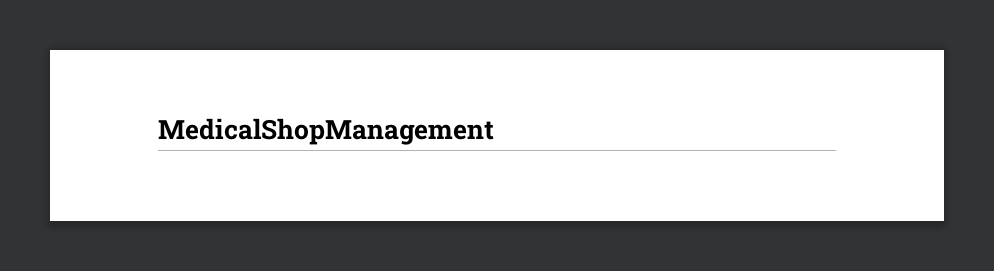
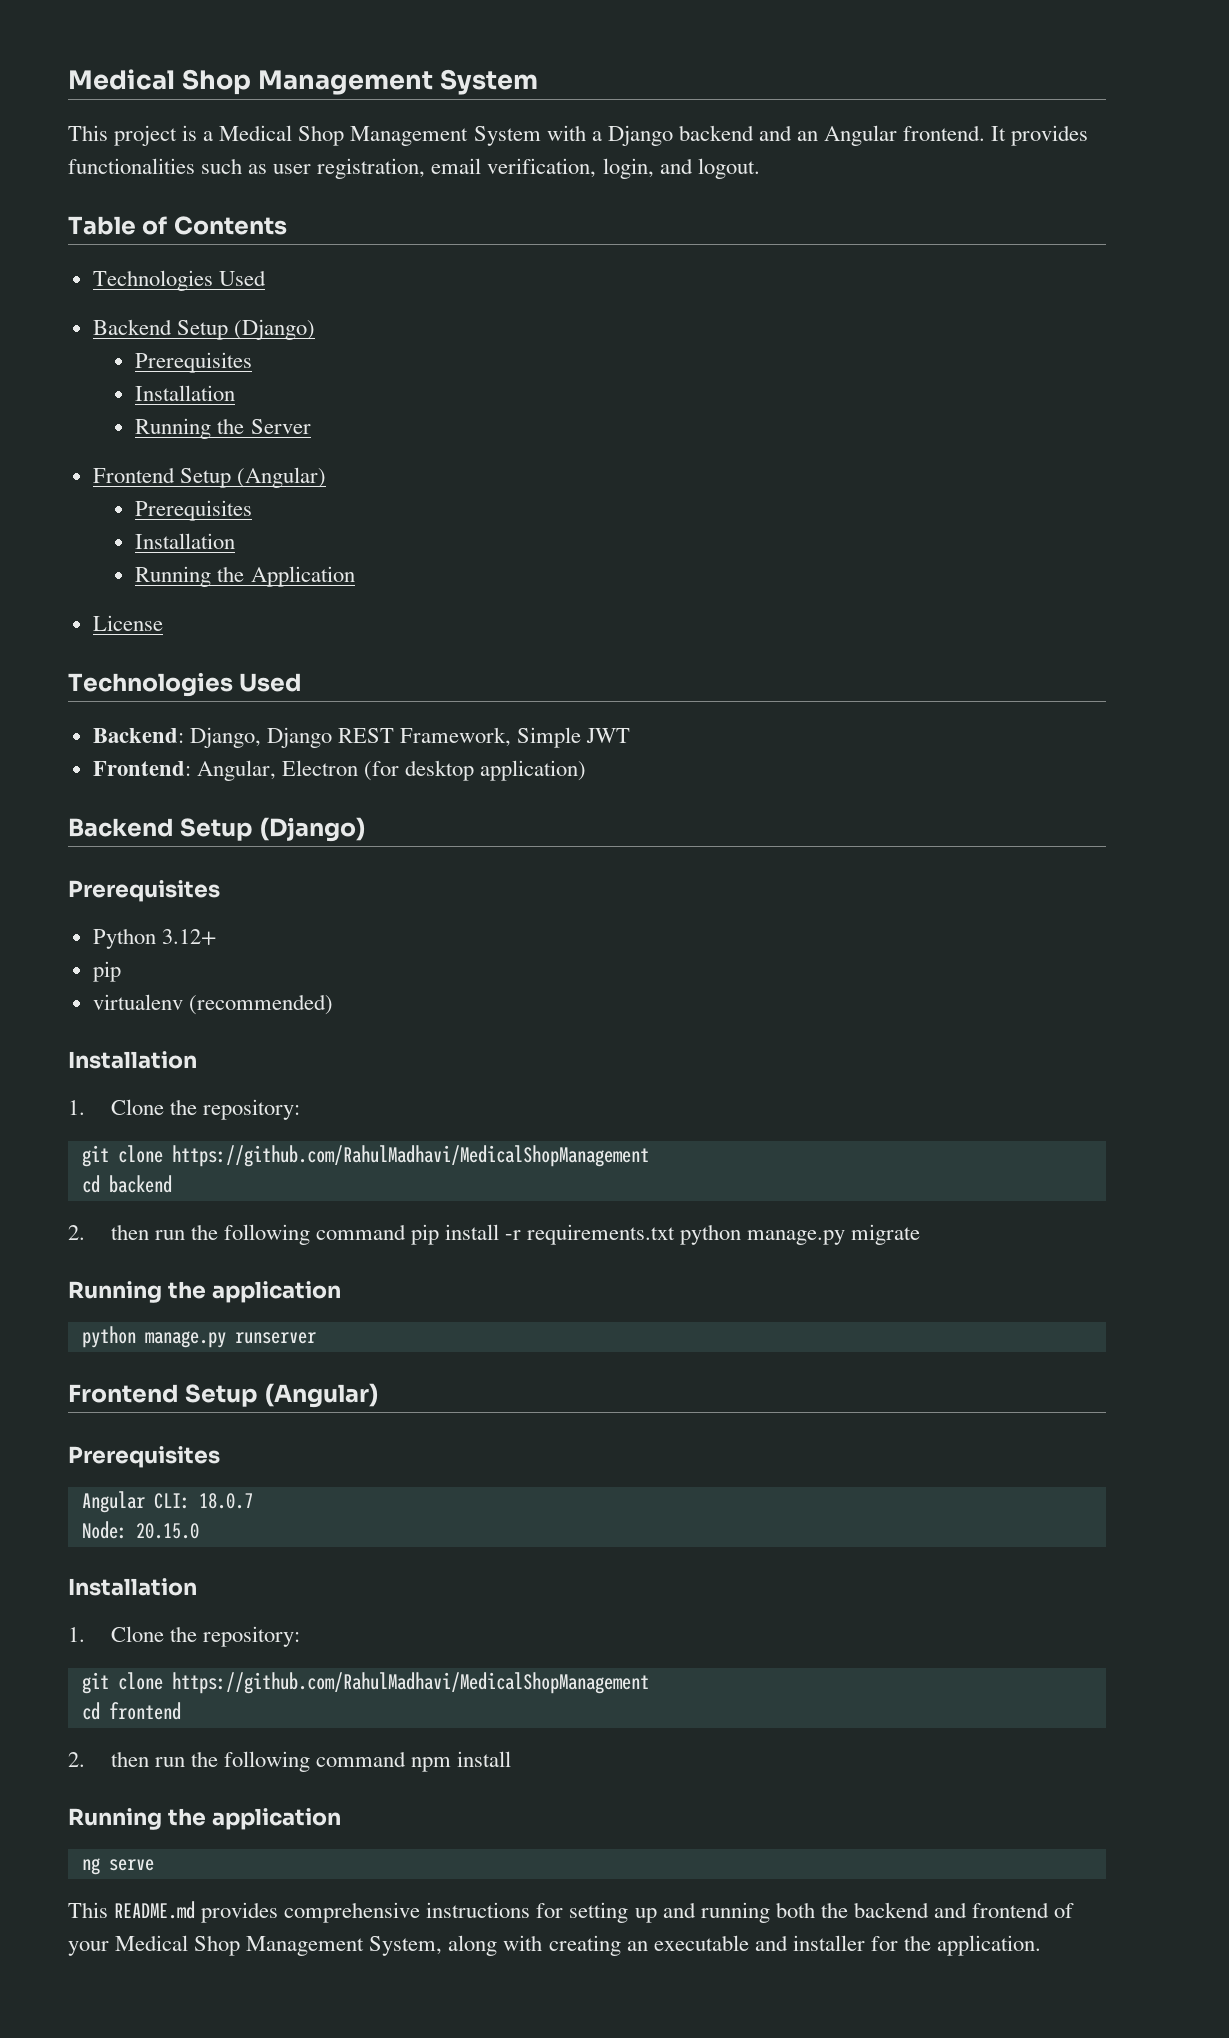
[158,118,494,145] MedicalShopManagement -> [68,69,538,95] [68,125,1089,146] [68,158,760,179] [68,216,287,235] [92,270,266,291] [92,319,315,340] [135,352,253,373] [135,385,236,401] [135,418,311,439] [92,467,326,488] [135,500,253,521] [135,533,236,549] [135,566,355,587] [92,615,163,631] [68,672,303,697] [92,727,631,748] [92,760,587,781] [68,817,365,842] [68,880,220,902] [92,928,216,949] [92,961,121,982] [92,994,333,1015] [68,1051,197,1069] [68,1099,300,1120] [81,1145,649,1167] [81,1175,172,1193] [68,1224,921,1245] [68,1281,341,1303] [81,1326,316,1348] [68,1383,378,1408] [68,1446,220,1468] [81,1491,253,1513] [81,1521,199,1539] [68,1578,197,1596] [68,1626,300,1647] [81,1672,649,1694] [81,1702,181,1720] [68,1751,512,1772] [68,1808,341,1830] [81,1858,154,1875] [68,1901,1075,1923] [68,1935,1042,1956] Medical Shop Management System // This project is a Medical Shop Management System with a Django backend and an Angular frontend. It provides functionalities such as user registration, email verification, login, and logout. // Table of Contents // Technologies Used // Backend Setup (Django) // Prerequisites // Installation // Running the Server // Frontend Setup (Angular) // Prerequisites // Installation // Running the Application // License // Technologies Used // Backend: Django, Django REST Framework, Simple JWT // Frontend: Angular, Electron (for desktop application) // Backend Setup (Django) // Prerequisites // Python 3.12+ // pip // virtualenv (recommended) // Installation // 1. Clone the repository: // git clone https://github.com/RahulMadhavi/MedicalShopManagement // cd backend // 2. then run the following command pip install -r requirements.txt python manage.py migrate // Running the application // python manage.py runserver // Frontend Setup (Angular) // Prerequisites // Angular CLI: 18.0.7 // Node: 20.15.0 // Installation // 1. Clone the repository: // git clone https://github.com/RahulMadhavi/MedicalShopManagement // cd frontend // 2. then run the following command npm install // Running the application // ng serve // This README.md provides comprehensive instructions for setting up and running both the backend and frontend of your Medical Shop Management System, along with creating an executable and installer for the application.

